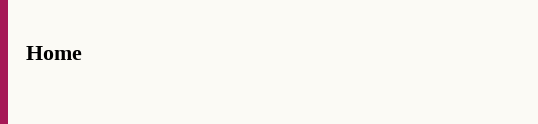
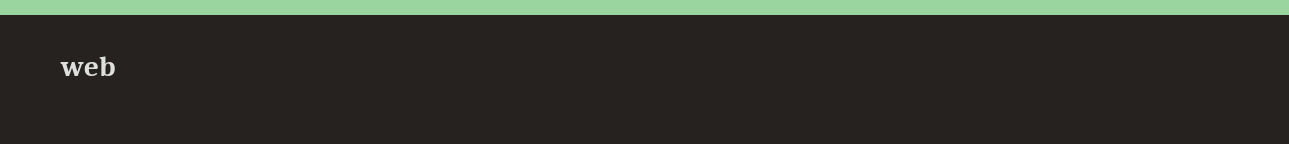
[26,46,82,60] Home -> [60,56,115,76] web

